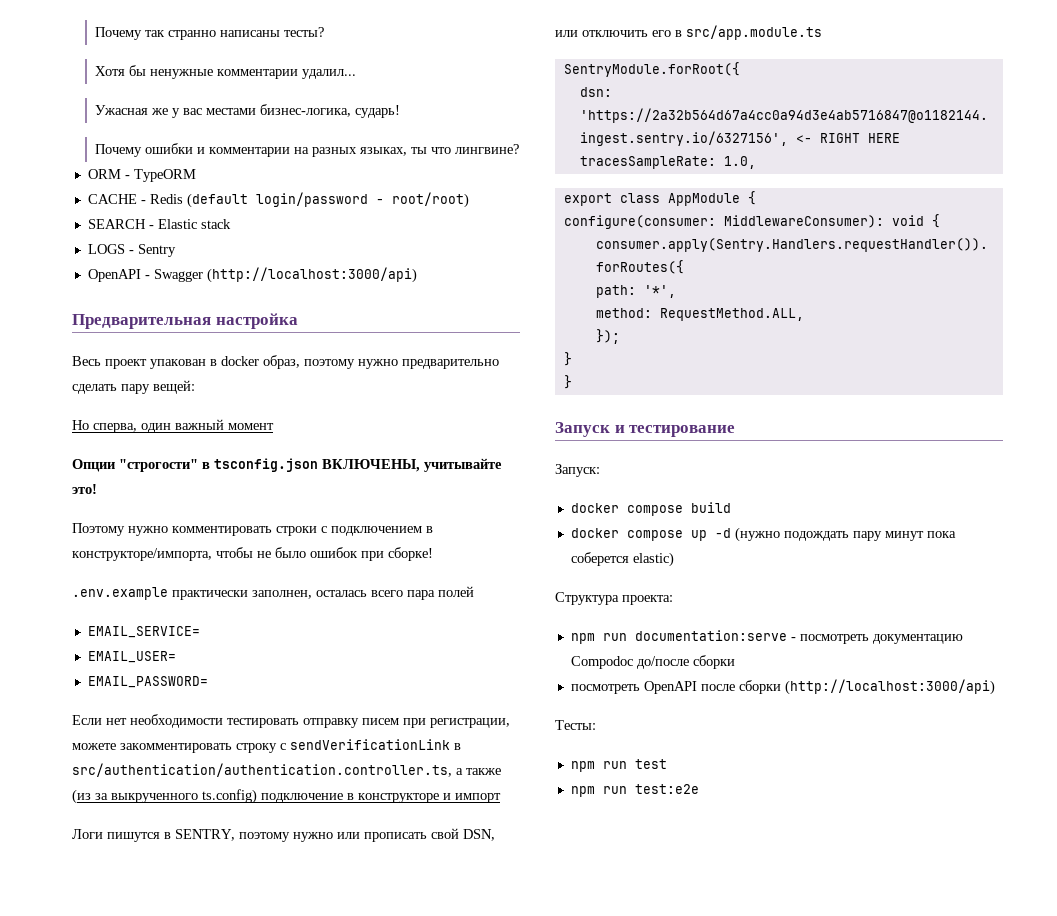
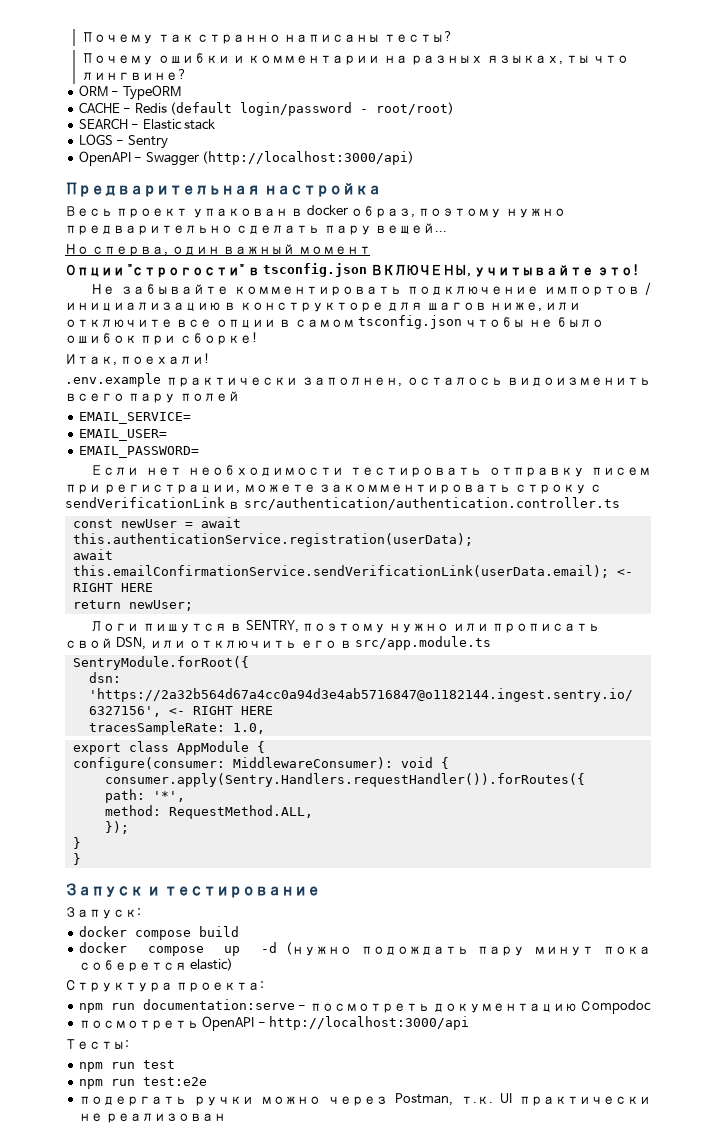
[95,65,357,79] [95,104,401,118] // Хотя бы ненужные комментарии удалил... // Ужасная же у вас местами бизнес-логика, сударь! -> (453, 37) none
[153,380,195,394] вещей: -> [375,223,448,234] вещей...
[72,523,433,536] [72,548,212,561] Поэтому нужно комментировать строки с подключением в конструкторе/импорта, -> [91,282,651,296] [65,302,582,312] [65,315,462,329] Не забывайте комментировать подключение импортов / инициализацию в конструкторе для шагов ниже, или отключите все опции в самом tsconfig.json
(433, 554) none -> [65,353,211,366] // Итак, поехали!
[316,590,435,600] осталась всего пара -> [406,377,651,386] [65,393,177,403] осталось видоизменить всего пару
[72,763,501,777] [72,789,501,804] src/authentication/authentication.controller.ts, а также (из за выкрученного ts.config) подключение в конструкторе и импорт -> [243,497,620,510] [72,517,241,528] [72,533,473,547] [72,549,113,560] [72,565,633,578] [72,583,153,592] [72,600,193,611] src/authentication/authentication.controller.ts // const newUser = await this.authenticationService.registration(userData); // await this.emailConfirmationService.sendVerificationLink(userData.email); <- RIGHT HERE // return newUser;
[636,655,735,669] до/после сборки -> (652, 1007) none
[700,679,995,695] после сборки (http://localhost:3000/api) -> [257,1016,469,1030] - http://localhost:3000/api
(699, 789) none -> [78,1093,651,1106] [78,1113,227,1123] // подергать ручки можно через Postman, т.к. UI практически не реализован

